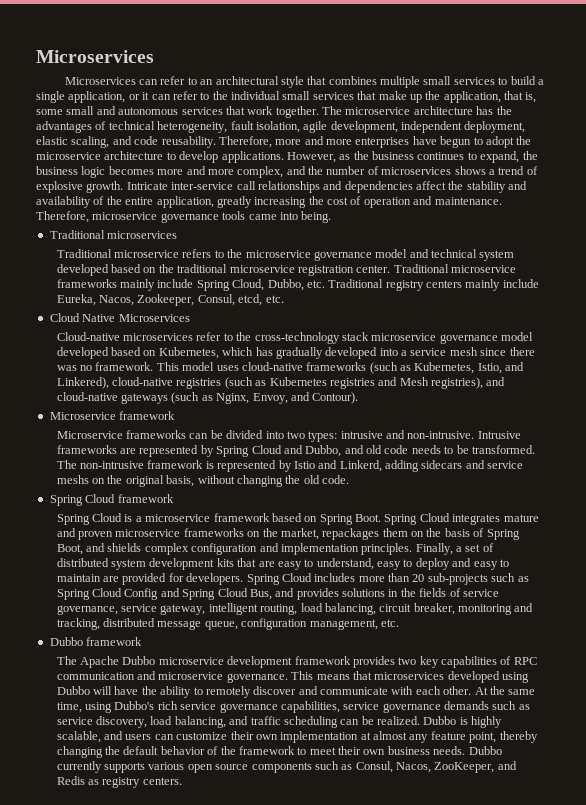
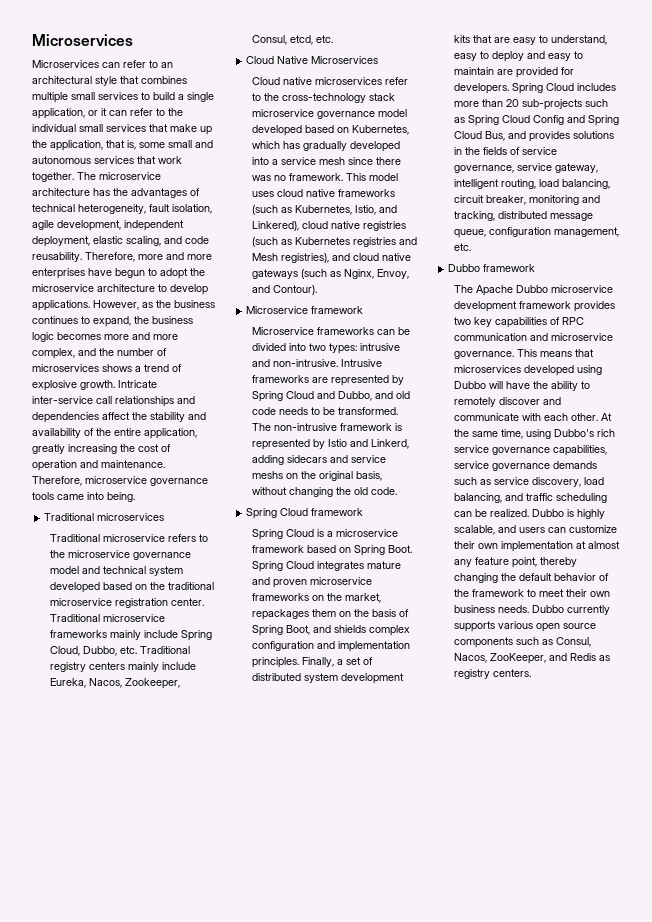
[56,332,120,341] Cloud-native -> [252,77,313,85] Cloud native
[241,362,303,371] cloud-native -> [277,189,336,197] cloud native
[111,377,173,386] cloud-native -> [302,221,361,229] cloud native
[56,392,118,401] cloud-native -> [353,253,412,261] cloud native

